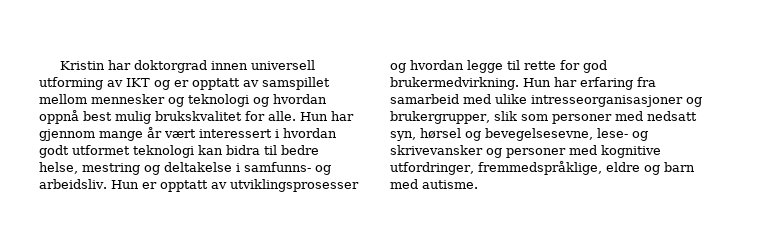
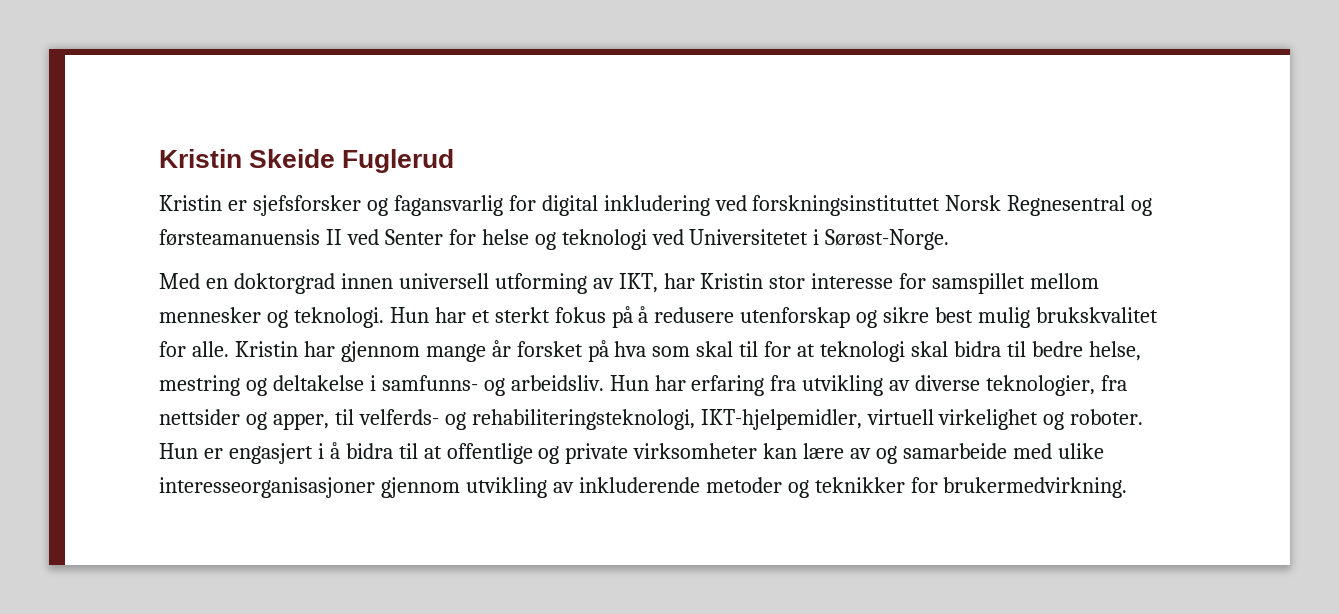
[60,60,132,70] Kristin har -> [159,149,455,173] [159,195,1153,216] [159,229,950,250] [159,273,228,289] Kristin Skeide Fuglerud // Kristin er sjefsforsker og fagansvarlig for digital inkludering ved forskningsinstituttet Norsk Regnesentral og førsteamanuensis II ved Senter for helse og teknologi ved Universitetet i Sørøst-Norge. // Med en
[126,77,330,90] [39,94,327,107] [39,110,79,124] IKT og er opptatt av samspillet mellom mennesker og teknologi og hvordan oppnå -> [618,273,1100,294] [159,306,930,328] IKT, har Kristin stor interesse for samspillet mellom mennesker og teknologi. Hun har et sterkt fokus på å redusere utenforskap og sikre
[300,112,328,121] Hun -> [234,341,298,357] Kristin
[164,128,337,138] [39,145,223,158] vært interessert i hvordan godt utformet teknologi kan -> [516,340,949,362] forsket på hva som skal til for at teknologi skal
[141,179,359,192] [390,60,607,73] [390,77,656,90] [390,94,702,107] [390,111,697,124] [390,128,648,141] [390,145,661,158] [390,161,695,175] [390,179,478,189] er opptatt av utviklingsprosesser og hvordan legge til rette for god brukermedvirkning. Hun har erfaring fra samarbeid med ulike intresseorganisasjoner og brukergrupper, slik som personer med nedsatt syn, hørsel og bevegelsesevne, lese- og skrivevansker og personer med kognitive utfordringer, fremmedspråklige, eldre og barn med autisme. -> [654,375,1128,396] [159,409,1144,430] [159,442,1104,464] [159,477,1128,498] har erfaring fra utvikling av diverse teknologier, fra nettsider og apper, til velferds- og rehabiliteringsteknologi, IKT-hjelpemidler, virtuell virkelighet og roboter. Hun er engasjert i å bidra til at offentlige og private virksomheter kan lære av og samarbeide med ulike interesseorganisasjoner gjennom utvikling av inkluderende metoder og teknikker for brukermedvirkning.

